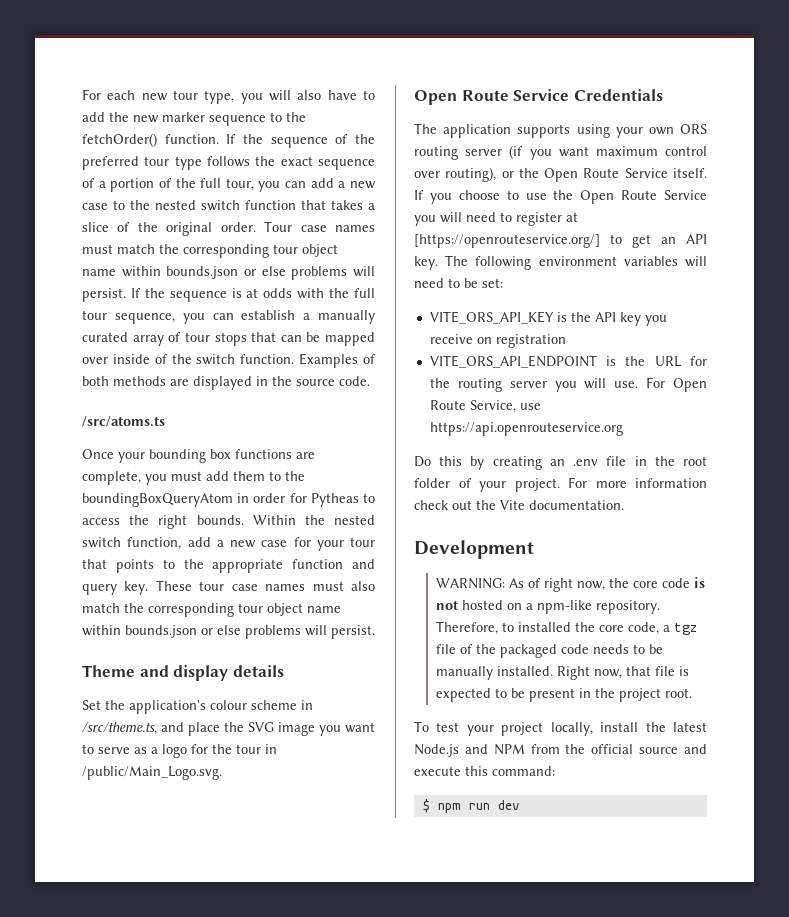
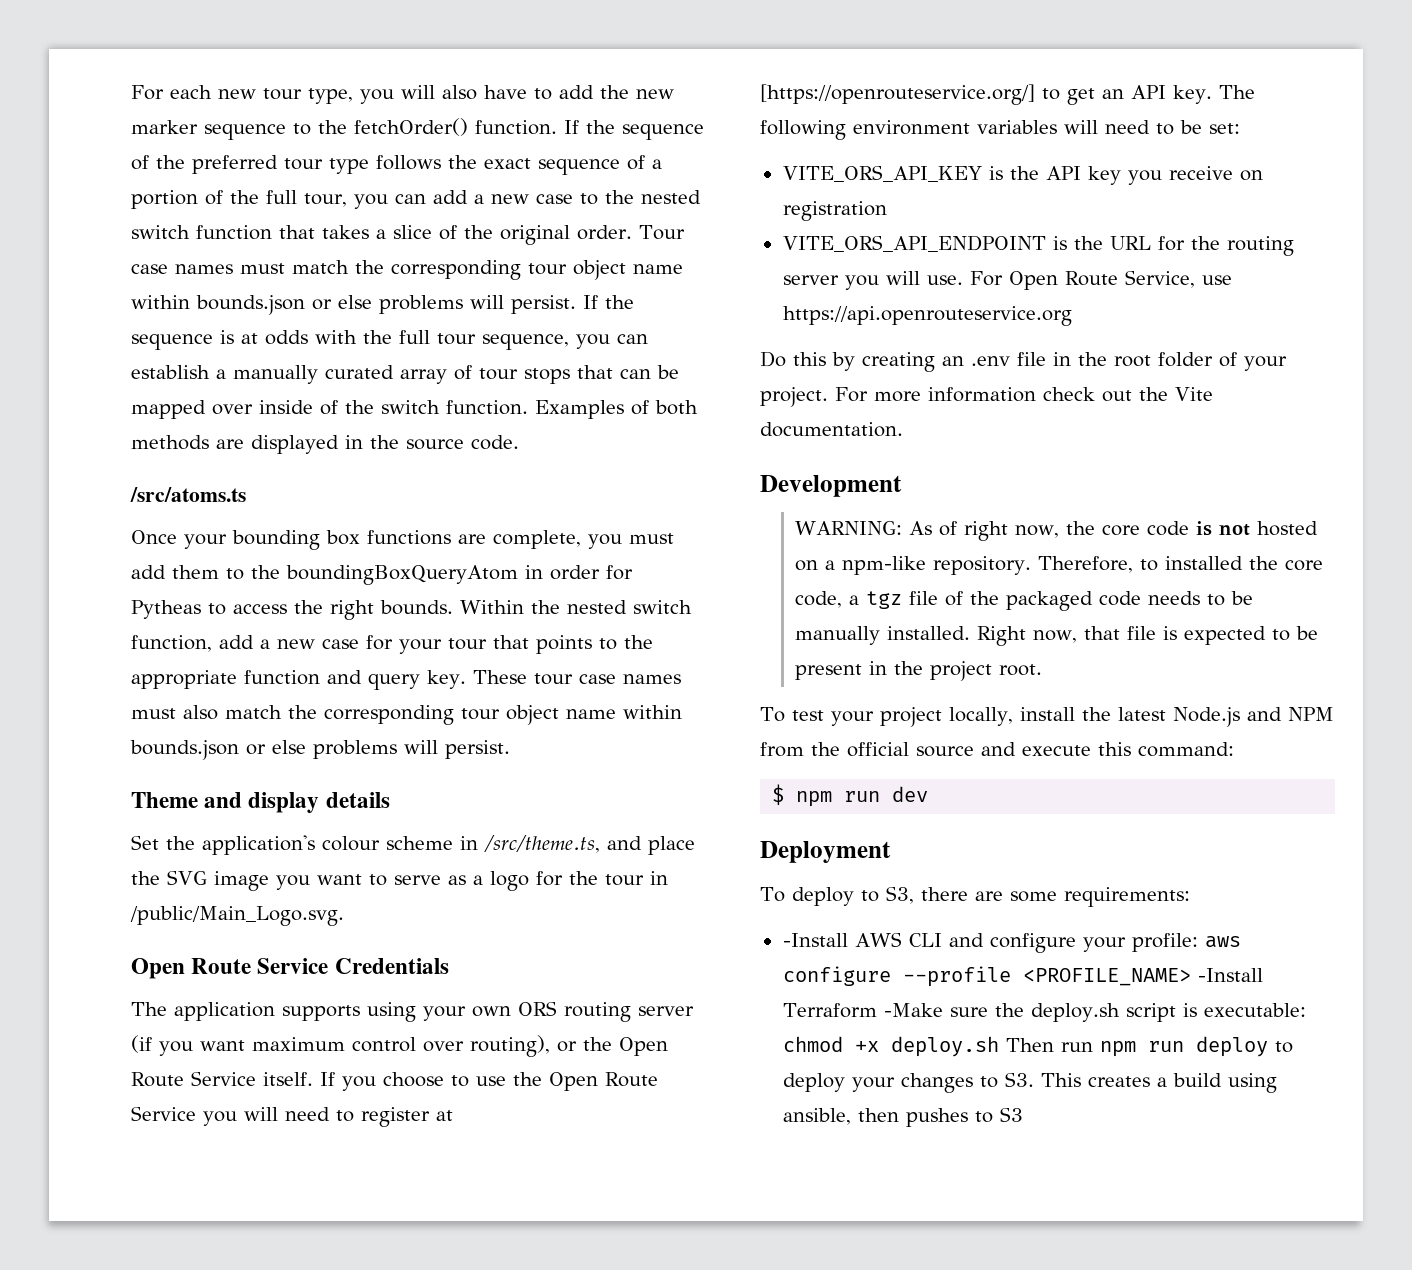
(520, 805) none -> [760,841,891,863] [760,886,1190,907] [782,932,1241,953] [782,966,1263,987] [782,1003,1306,1022] [782,1036,1293,1057] [782,1072,1277,1093] [782,1107,1023,1127] // Deployment // To deploy to S3, there are some requirements: // -Install AWS CLI and configure your profile: aws configure --profile <PROFILE_NAME> -Install Terraform -Make sure the deploy.sh script is executable: chmod +x deploy.sh Then run npm run deploy to deploy your changes to S3. This creates a build using ansible, then pushes to S3

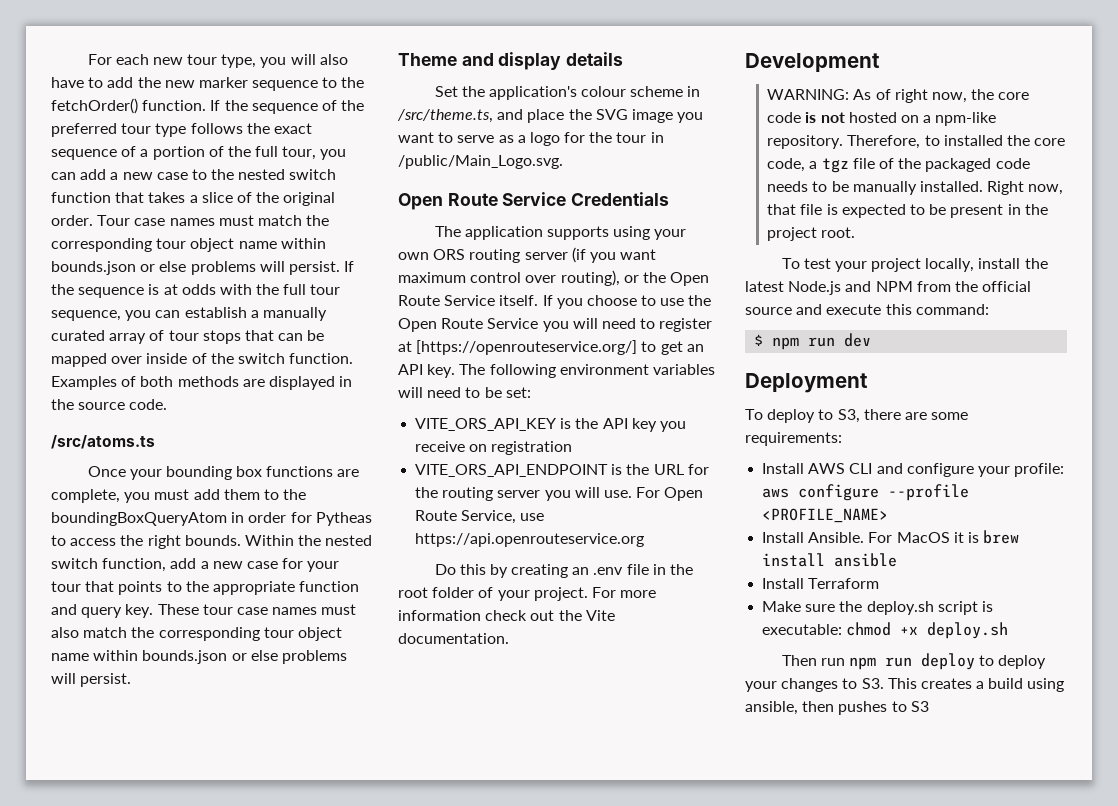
[782,933,848,947] -Install -> [762,463,805,474] Install
[1197,968,1263,982] -Install -> [762,530,1020,544] [762,553,898,567] [762,578,805,589] // Install Ansible. For MacOS it is brew install ansible // Install
[883,1003,943,1017] -Make -> [762,601,802,612] // Make
(999, 1046) none -> (1009, 630) //

